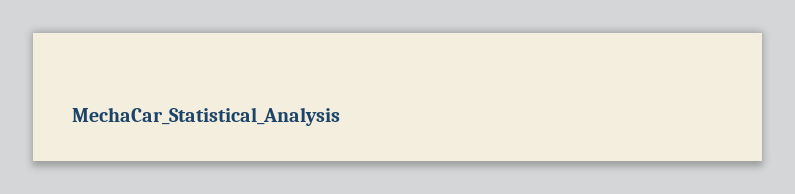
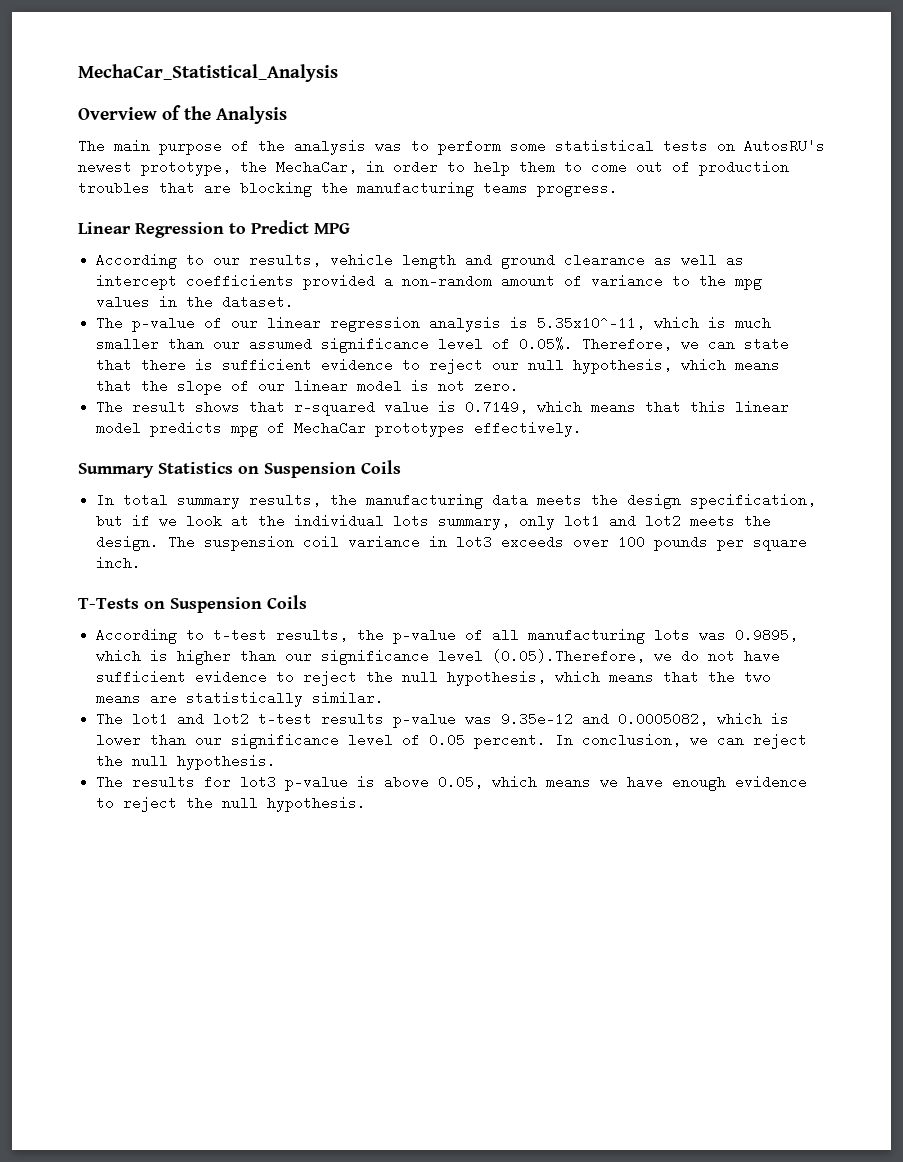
(340, 116) none -> [78,105,288,124] [78,139,825,155] [78,160,789,176] [78,181,618,197] [78,220,350,238] [96,253,745,269] [96,274,763,290] [96,295,295,309] [96,316,772,332] [96,337,790,353] [96,358,781,374] [96,379,520,395] [96,400,790,416] [96,421,583,437] [78,460,401,478] [96,493,817,509] [96,514,772,530] [96,535,808,551] [96,556,142,570] [78,595,307,613] [96,628,799,644] [96,649,781,665] [96,670,772,686] [96,691,385,707] [96,712,790,728] [96,733,808,749] [96,754,277,770] [96,775,808,791] [96,796,367,812] // Overview of the Analysis // The main purpose of the analysis was to perform some statistical tests on AutosRU's newest prototype, the MechaCar, in order to help them to come out of production troubles that are blocking the manufacturing teams progress. // Linear Regression to Predict MPG // According to our results, vehicle length and ground clearance as well as intercept coefficients provided a non-random amount of variance to the mpg values in the dataset. // The p-value of our linear regression analysis is 5.35x10^-11, which is much smaller than our assumed significance level of 0.05%. Therefore, we can state that there is sufficient evidence to reject our null hypothesis, which means that the slope of our linear model is not zero. // The result shows that r-squared value is 0.7149, which means that this linear model predicts mpg of MechaCar prototypes effectively. // Summary Statistics on Suspension Coils // In total summary results, the manufacturing data meets the design specification, but if we look at the individual lots summary, only lot1 and lot2 meets the design. The suspension coil variance in lot3 exceeds over 100 pounds per square inch. // T-Tests on Suspension Coils // According to t-test results, the p-value of all manufacturing lots was 0.9895, which is higher than our significance level (0.05).Therefore, we do not have sufficient evidence to reject the null hypothesis, which means that the two means are statistically similar. // The lot1 and lot2 t-test results p-value was 9.35e-12 and 0.0005082, which is lower than our significance level of 0.05 percent. In conclusion, we can reject the null hypothesis. // The results for lot3 p-value is above 0.05, which means we have enough evidence to reject the null hypothesis.

